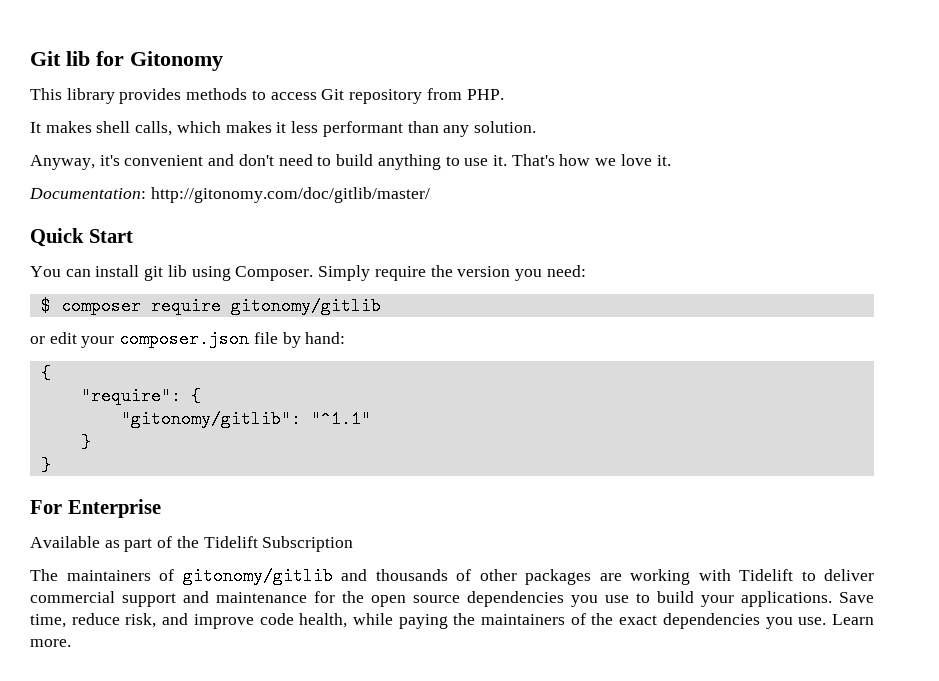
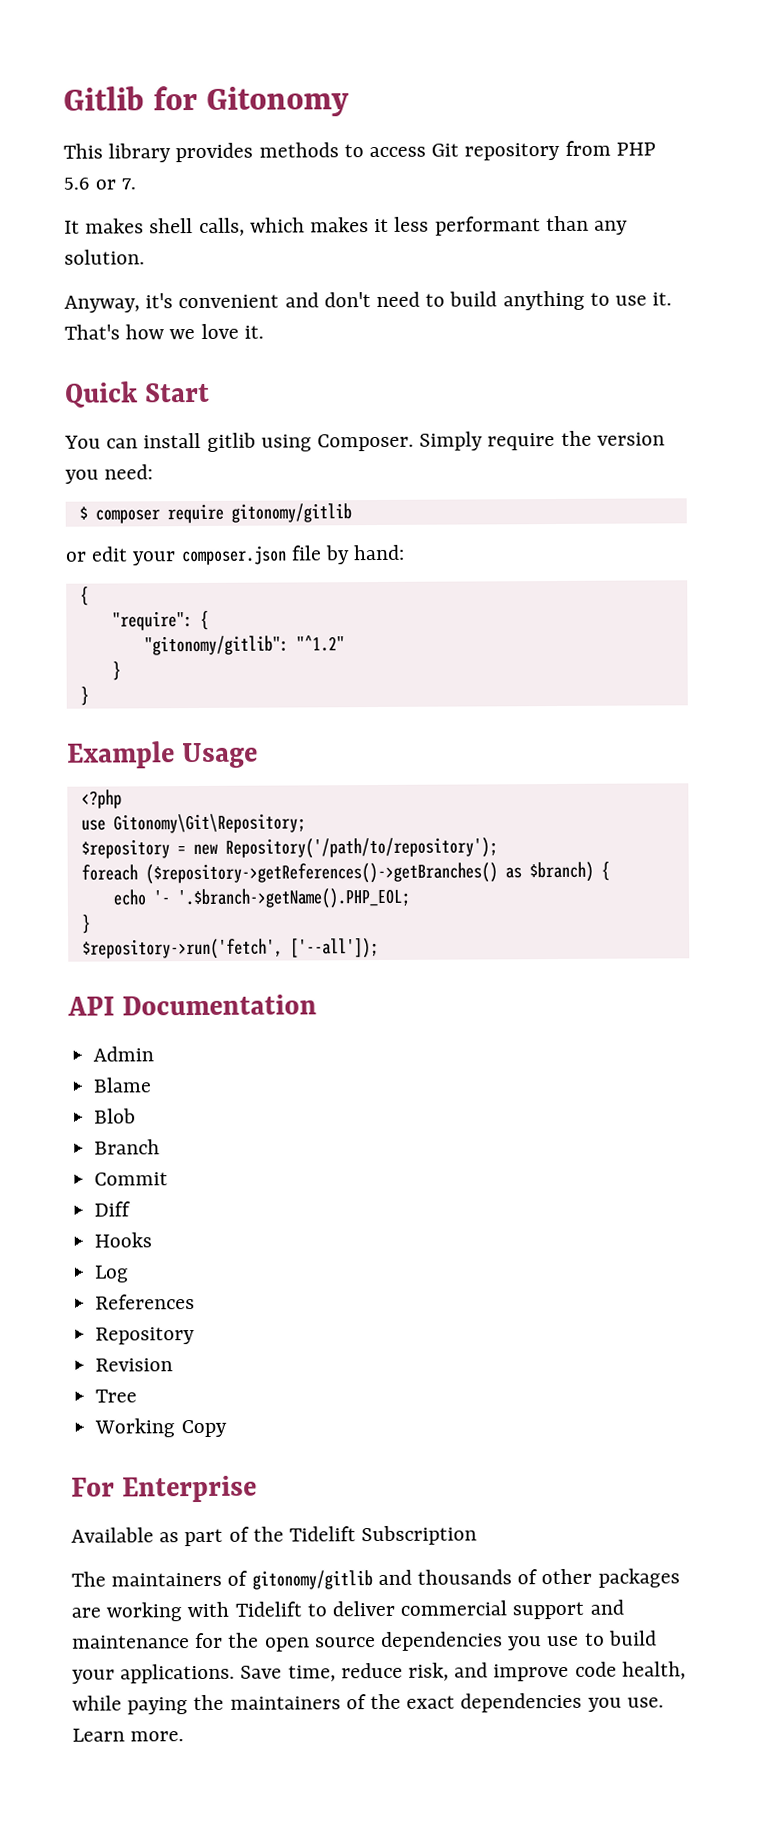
[30,51,90,66] Git lib -> [63,86,144,111] Gitlib
[466,89,504,100] PHP. -> [615,142,656,156] [63,177,137,190] PHP 5.6 or 7.
[29,187,430,203] // Documentation: http://gitonomy.com/doc/gitlib/master/ -> (264, 332) none
[144,265,187,281] git lib -> [206,432,256,452] gitlib
[310,410,371,428] "^1.1" -> [295,635,345,652] "^1.2"
(51, 465) none -> [67,741,259,769] [80,789,122,809] [80,813,306,834] [80,837,498,859] [80,861,610,885] [112,887,410,910] [80,914,91,934] [81,938,379,960] [67,994,318,1016] [93,1046,155,1062] [93,1077,152,1093] [94,1108,137,1124] [94,1139,161,1155] [94,1172,169,1186] [94,1201,132,1217] [94,1232,153,1248] [94,1265,130,1283] [95,1294,196,1310] [95,1327,196,1345] [95,1358,174,1372] [95,1389,138,1403] [94,1418,227,1438] // Example Usage // <?php // use Gitonomy\Git\Repository; // $repository = new Repository('/path/to/repository'); // foreach ($repository->getReferences()->getBranches() as $branch) { // echo '- '.$branch->getName().PHP_EOL; // } // $repository->run('fetch', ['--all']); // API Documentation // Admin // Blame // Blob // Branch // Commit // Diff // Hooks // Log // References // Repository // Revision // Tree // Working Copy

